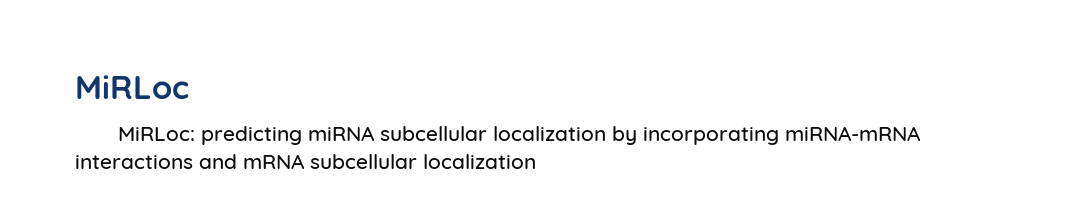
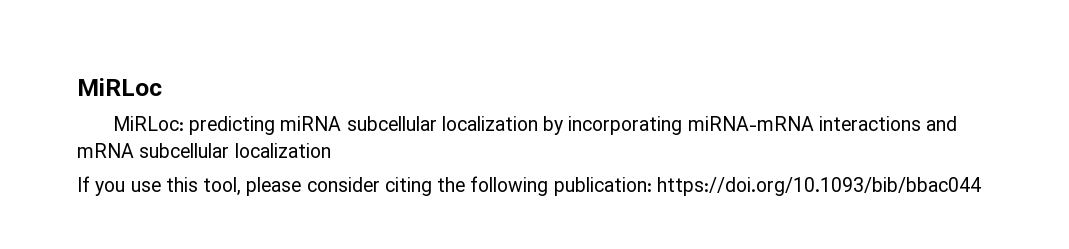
(536, 161) none -> [77,176,981,196] // If you use this tool, please consider citing the following publication: https://doi.org/10.1093/bib/bbac044

